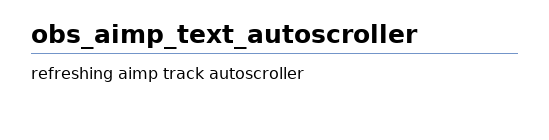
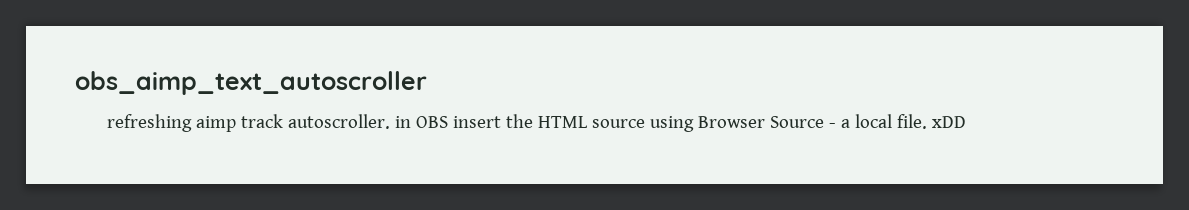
[209,67,304,79] autoscroller -> [287,114,966,132] autoscroller. in OBS insert the HTML source using Browser Source - a local file. xDD

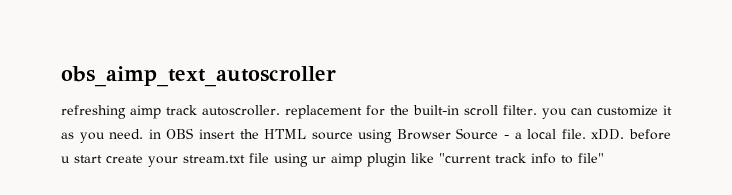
(390, 121) none -> [285,105,672,119] [61,129,144,143] replacement for the built-in scroll filter. you can customize it as you need.
[931,116,966,128] xDD -> [591,129,671,140] [61,153,604,167] xDD. before u start create your stream.txt file using ur aimp plugin like "current track info to file"

